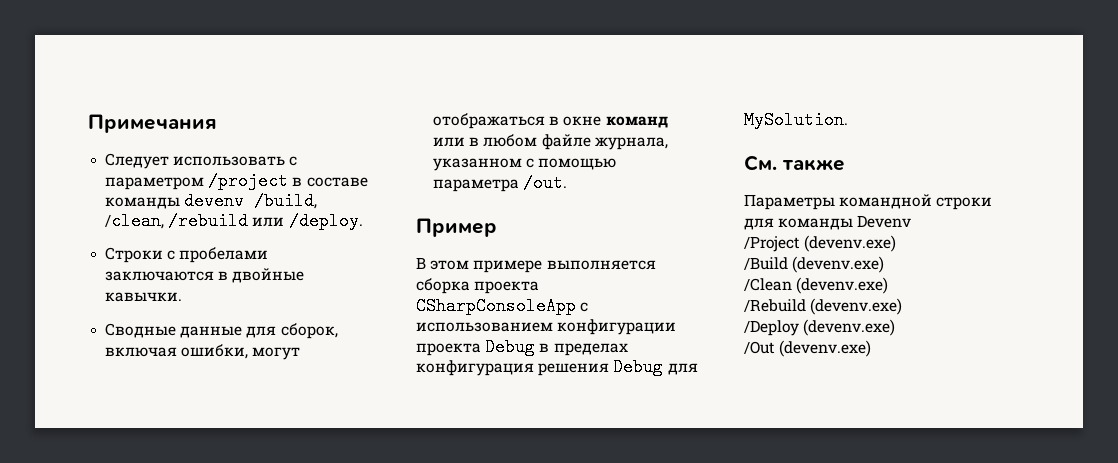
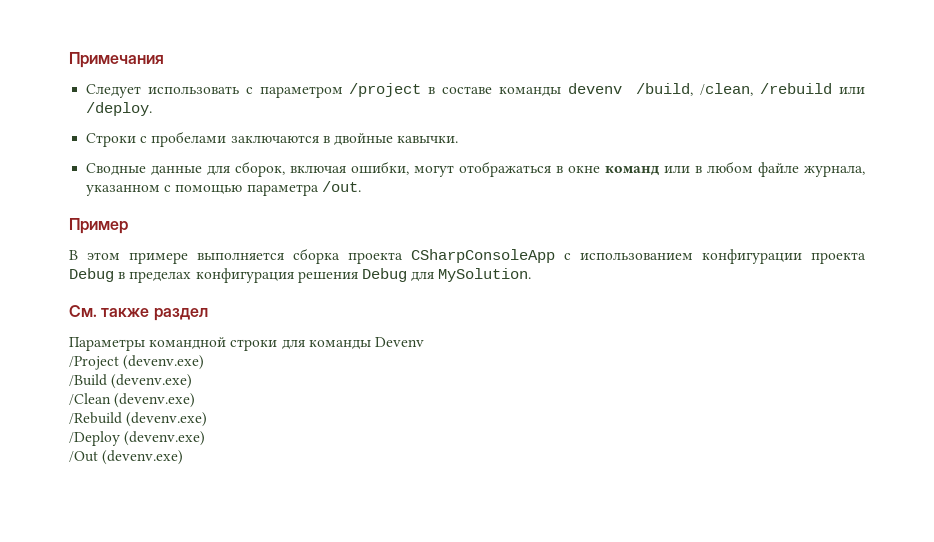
(845, 165) none -> [153,308,208,321] раздел

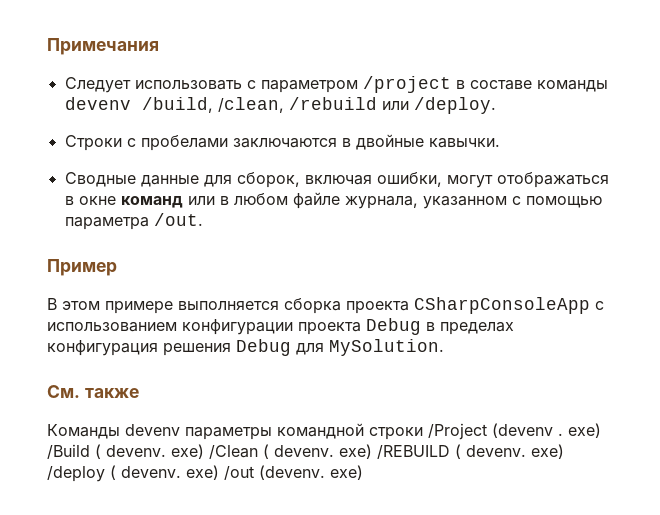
[153,308,208,321] [69,337,424,351] [69,355,205,370] [69,374,193,389] [69,393,196,408] [69,412,208,427] [69,431,206,446] [69,450,184,465] раздел // Параметры командной строки для команды Devenv // /Project (devenv.exe) // /Build (devenv.exe) // /Clean (devenv.exe) // /Rebuild (devenv.exe) // /Deploy (devenv.exe) // /Out (devenv.exe) -> [47,423,601,440] [47,444,564,459] [47,465,363,482] // Команды devenv параметры командной строки /Project (devenv . exe) /Build ( devenv. exe) /Clean ( devenv. exe) /REBUILD ( devenv. exe) /deploy ( devenv. exe) /out (devenv. exe)

